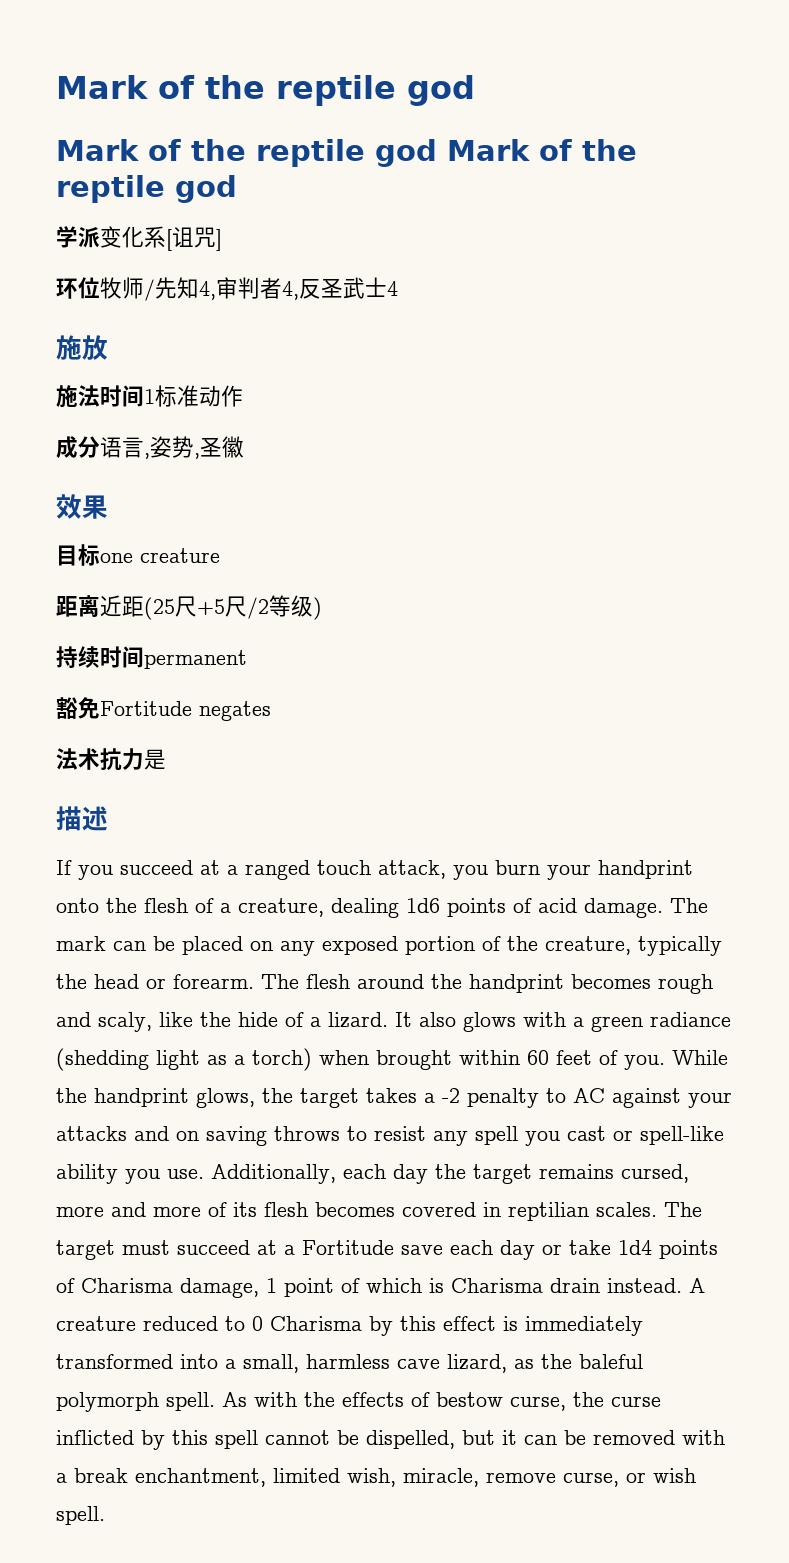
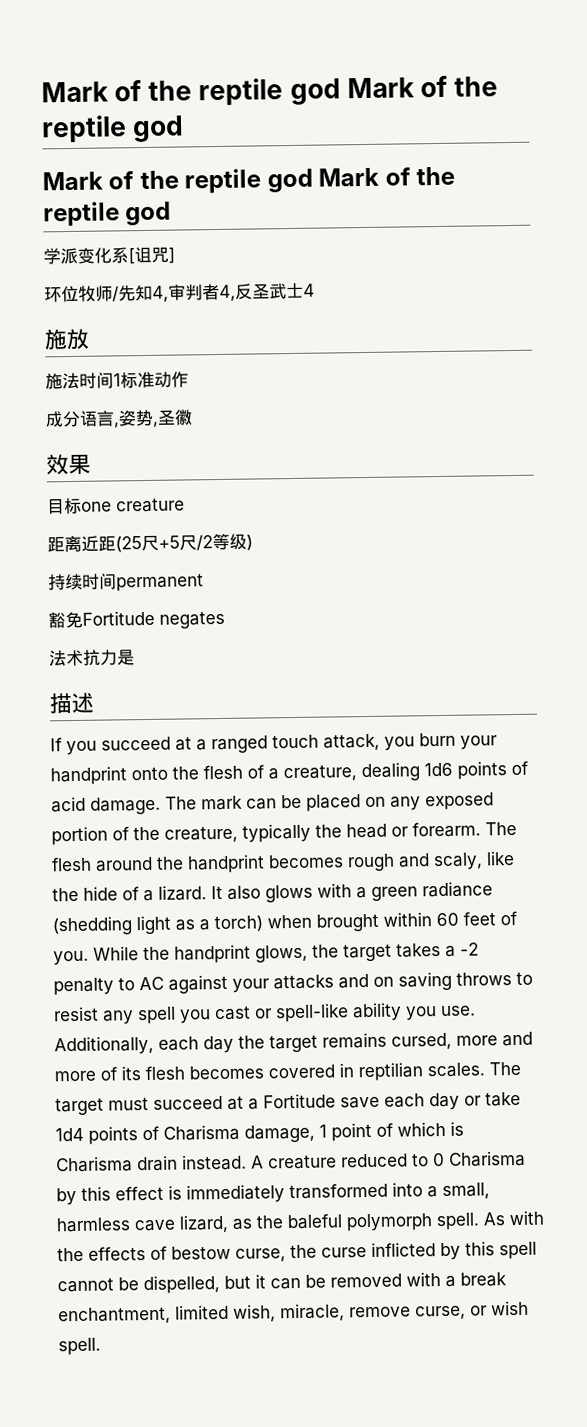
[56,75,475,106] Mark of the reptile god -> [41,75,499,107] [41,115,185,144] Mark of the reptile god Mark of the reptile god

